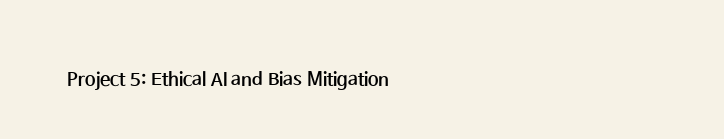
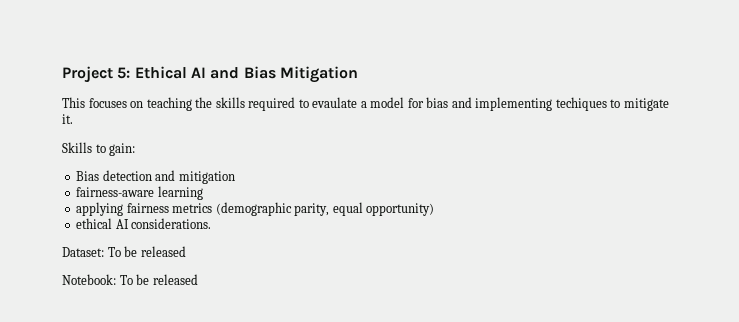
(390, 80) none -> [62,97,669,111] [62,114,73,124] [62,142,136,156] [76,170,235,184] [76,186,203,200] [76,202,435,216] [76,218,212,229] [62,246,186,257] [62,274,198,285] // This focuses on teaching the skills required to evaulate a model for bias and implementing techiques to mitigate it. // Skills to gain: // Bias detection and mitigation // fairness-aware learning // applying fairness metrics (demographic parity, equal opportunity) // ethical AI considerations. // Dataset: To be released // Notebook: To be released

